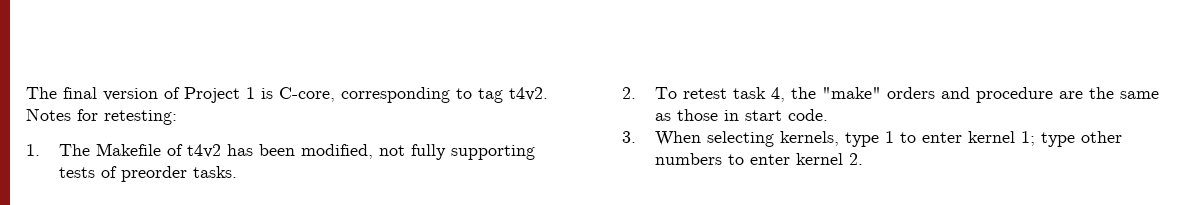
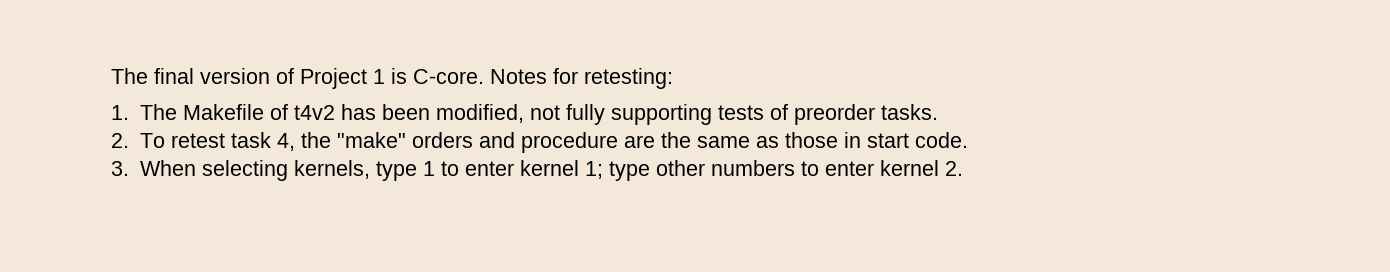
[279,87,548,103] C-core, corresponding to tag t4v2. -> [413,69,484,84] C-core.

